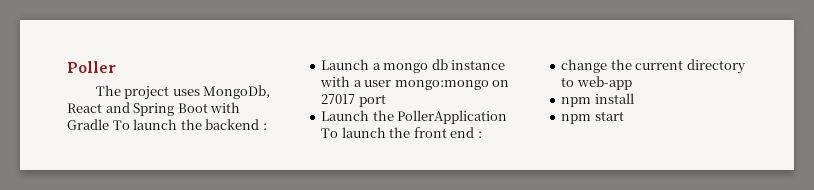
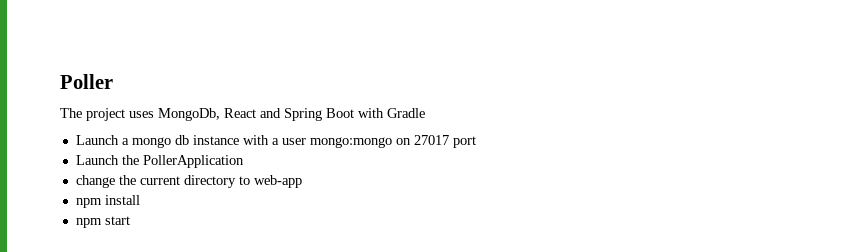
[112,119,267,130] To launch the backend : -> (425, 113) none
[321,127,482,138] To launch the front end : -> (244, 161) none

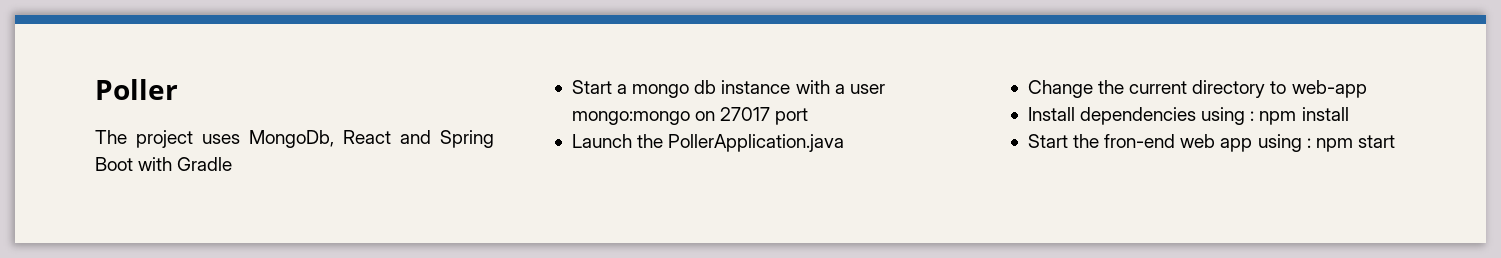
[75,135,119,145] Launch -> [571,80,612,94] Start
[142,155,244,168] [75,175,115,188] PollerApplication // change -> [668,134,845,152] [1027,80,1093,98] PollerApplication.java // Change
[75,195,140,208] npm install // -> [1027,107,1349,125] [1027,134,1311,152] Install dependencies using : npm install // Start the fron-end web app using :

